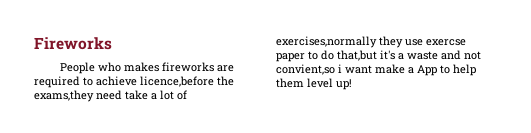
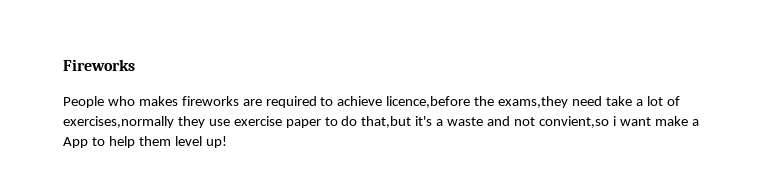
[426,39,466,46] exercse -> [233,116,282,126] exercise

